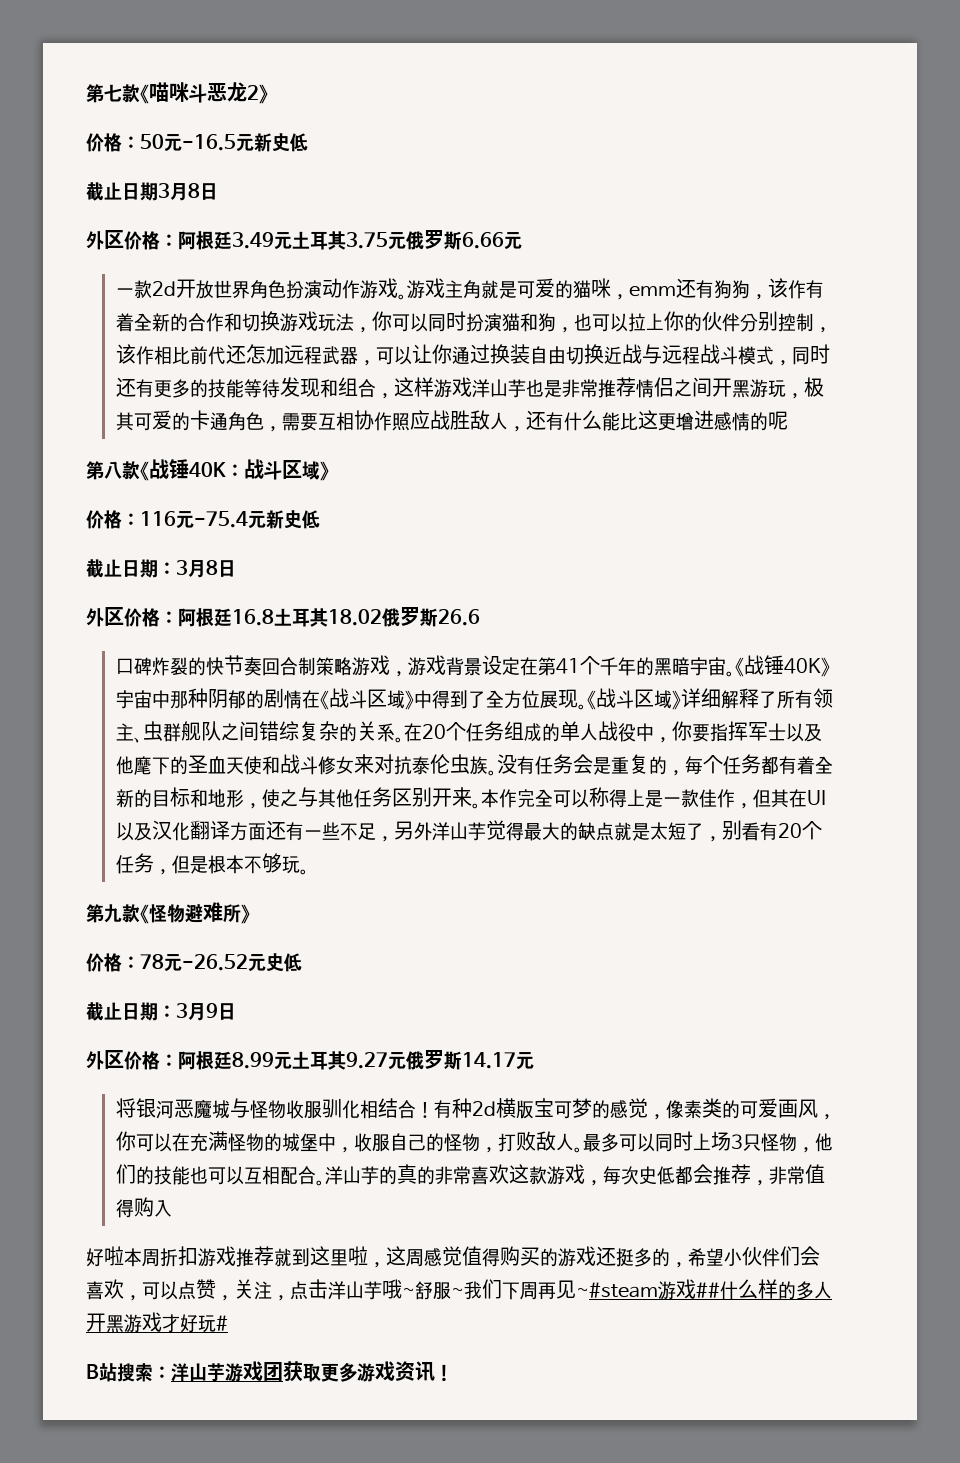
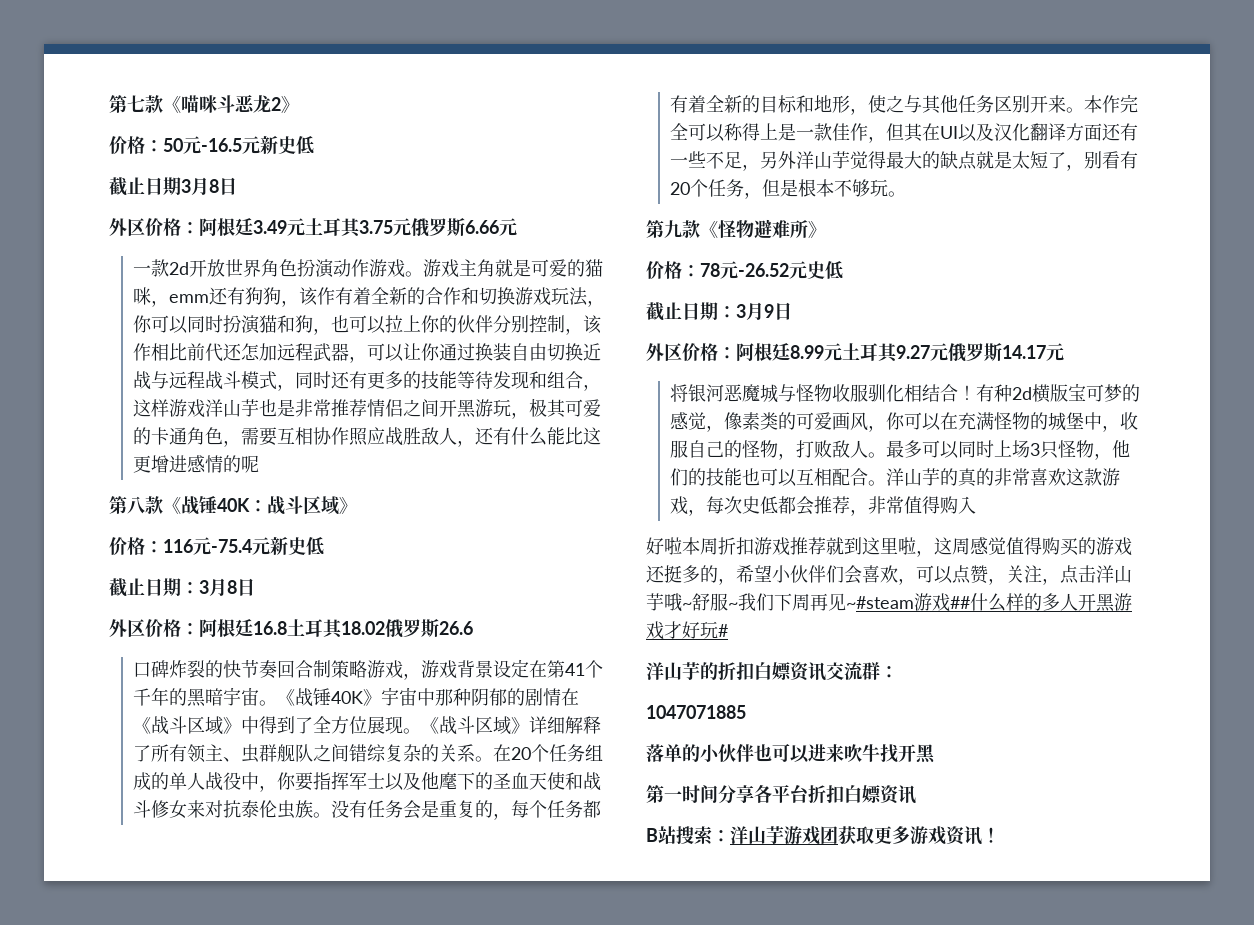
(228, 1323) none -> [646,662,898,681] [646,705,746,719] [646,743,935,764] [646,784,916,804] // 洋山芋的折扣白嫖资讯交流群： // 1047071885 // 落单的小伙伴也可以进来吹牛找开黑 // 第一时间分享各平台折扣白嫖资讯

